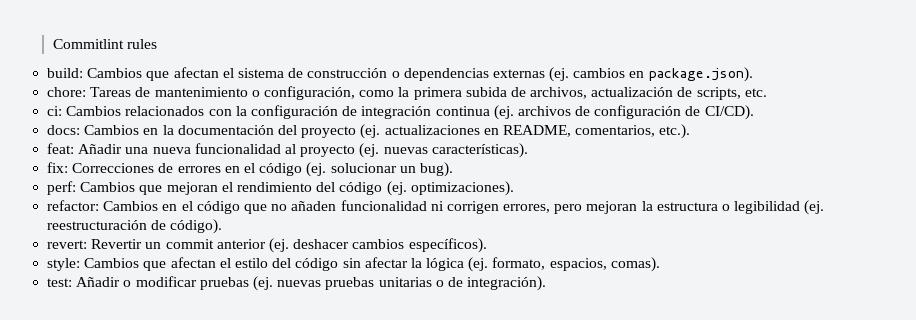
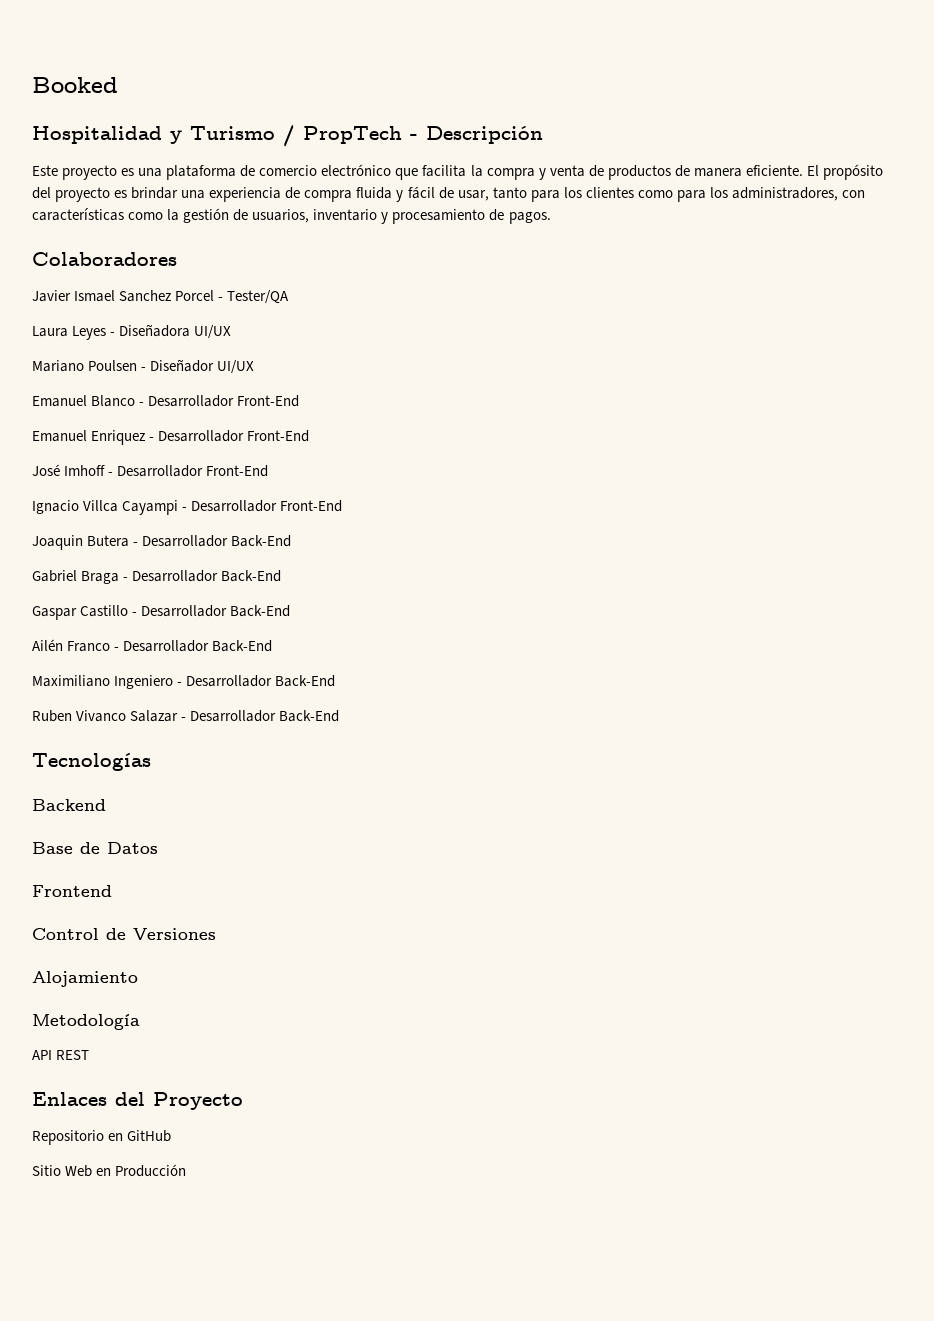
[52,39,157,49] [47,67,753,82] [47,86,767,100] [47,105,754,120] [47,124,691,139] [47,143,528,158] [47,162,453,177] [47,181,514,196] [47,200,825,215] [47,219,223,234] [47,238,487,253] [47,257,660,272] [47,276,547,291] Commitlint rules // build: Cambios que afectan el sistema de construcción o dependencias externas (ej. cambios en package.json). // chore: Tareas de mantenimiento o configuración, como la primera subida de archivos, actualización de scripts, etc. // ci: Cambios relacionados con la configuración de integración continua (ej. archivos de configuración de CI/CD). // docs: Cambios en la documentación del proyecto (ej. actualizaciones en README, comentarios, etc.). // feat: Añadir una nueva funcionalidad al proyecto (ej. nuevas características). // fix: Correcciones de errores en el código (ej. solucionar un bug). // perf: Cambios que mejoran el rendimiento del código (ej. optimizaciones). // refactor: Cambios en el código que no añaden funcionalidad ni corrigen errores, pero mejoran la estructura o legibilidad (ej. reestructuración de código). // revert: Revertir un commit anterior (ej. deshacer cambios específicos). // style: Cambios que afectan el estilo del código sin afectar la lógica (ej. formato, espacios, comas). // test: Añadir o modificar pruebas (ej. nuevas pruebas unitarias o de integración). -> [32,77,118,93] [32,125,543,147] [32,164,883,180] [32,186,866,202] [32,208,551,224] [32,252,177,266] [32,290,290,304] [32,324,232,340] [32,359,255,374] [32,395,300,407] [32,430,310,445] [32,464,269,477] [32,500,343,515] [32,535,292,550] [32,570,282,584] [32,605,291,620] [32,639,273,652] [32,675,336,689] [32,710,340,722] [32,753,151,771] [32,799,106,811] [32,842,158,854] [32,885,112,897] [32,928,216,940] [32,971,138,987] [32,1014,140,1030] [32,1050,90,1060] [32,1092,243,1110] [32,1130,172,1145] [32,1164,187,1177] Booked // Hospitalidad y Turismo / PropTech - Descripción // Este proyecto es una plataforma de comercio electrónico que facilita la compra y venta de productos de manera eficiente. El propósito del proyecto es brindar una experiencia de compra fluida y fácil de usar, tanto para los clientes como para los administradores, con características como la gestión de usuarios, inventario y procesamiento de pagos. // Colaboradores // Javier Ismael Sanchez Porcel - Tester/QA // Laura Leyes - Diseñadora UI/UX // Mariano Poulsen - Diseñador UI/UX // Emanuel Blanco - Desarrollador Front-End // Emanuel Enriquez - Desarrollador Front-End // José Imhoff - Desarrollador Front-End // Ignacio Villca Cayampi - Desarrollador Front-End // Joaquin Butera - Desarrollador Back-End // Gabriel Braga - Desarrollador Back-End // Gaspar Castillo - Desarrollador Back-End // Ailén Franco - Desarrollador Back-End // Maximiliano Ingeniero - Desarrollador Back-End // Ruben Vivanco Salazar - Desarrollador Back-End // Tecnologías // Backend // Base de Datos // Frontend // Control de Versiones // Alojamiento // Metodología // API REST // Enlaces del Proyecto // Repositorio en GitHub // Sitio Web en Producción

